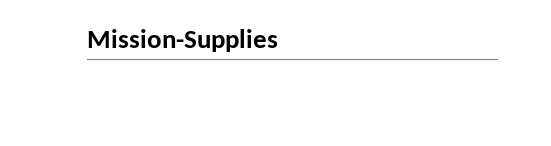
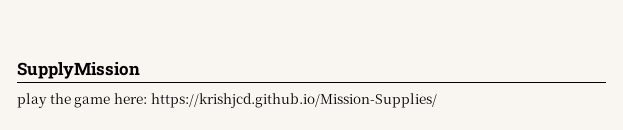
[87,29,278,52] Mission-Supplies -> [17,62,140,79] [17,93,437,108] SupplyMission // play the game here: https://krishjcd.github.io/Mission-Supplies/

